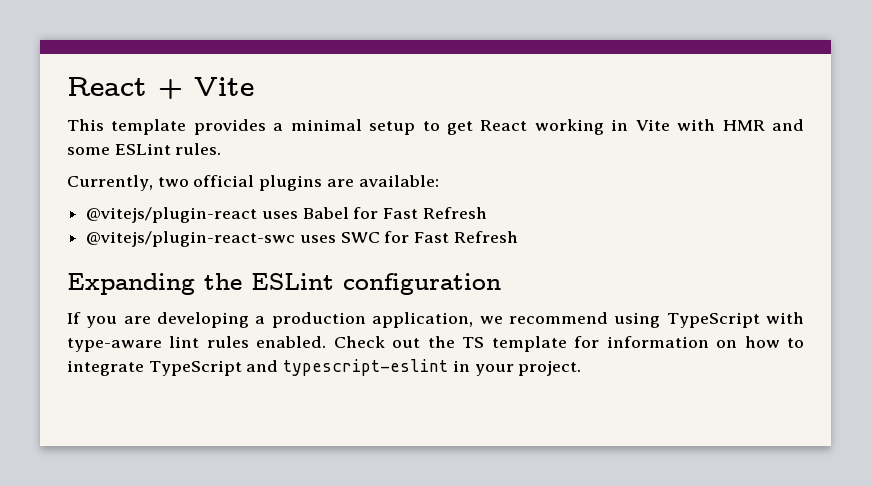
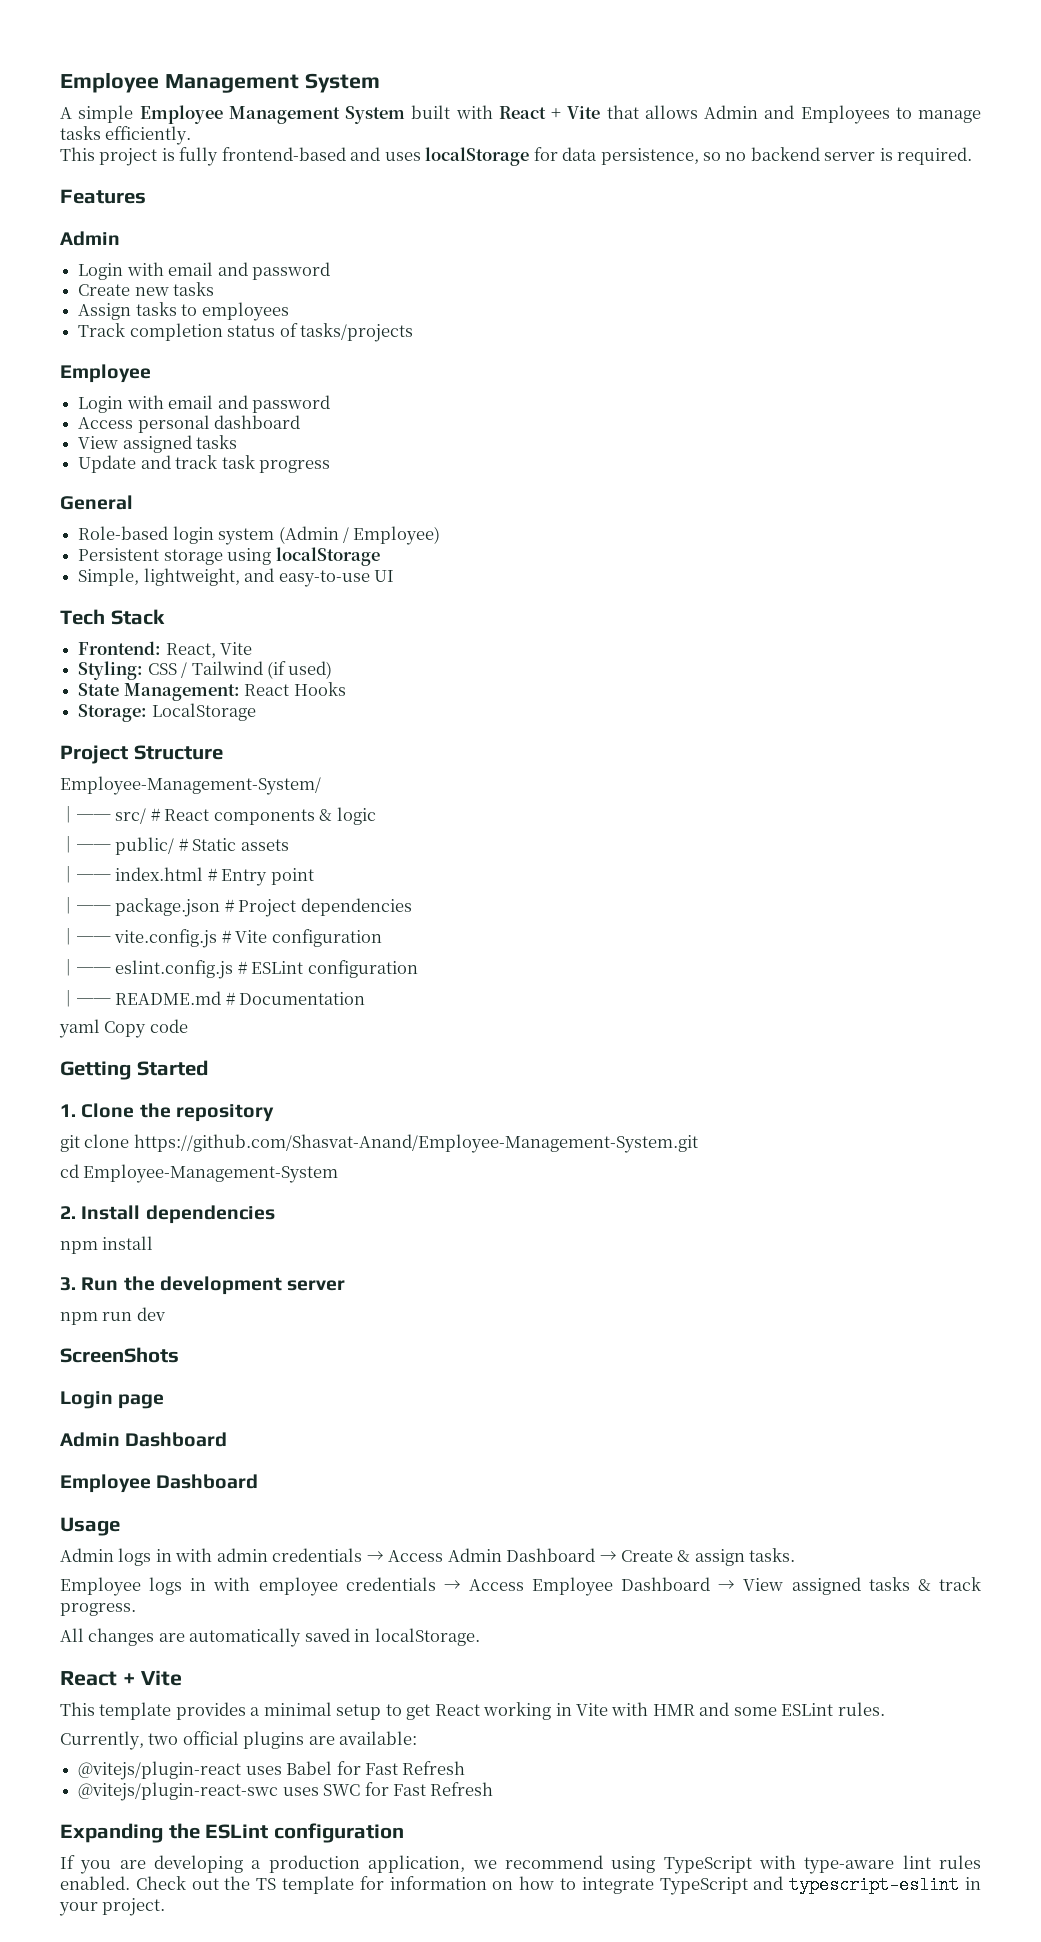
(67, 86) none -> [60,72,380,93] [60,105,981,124] [60,126,192,145] [60,147,973,166] [60,189,146,204] [60,231,120,246] [78,262,330,280] [78,282,215,296] [78,302,289,321] [78,323,413,342] [60,364,151,383] [78,395,330,413] [78,415,301,433] [78,435,238,453] [78,455,330,473] [60,495,133,510] [78,526,441,545] [78,547,380,566] [78,568,394,587] [60,609,165,625] [78,641,253,658] [78,661,333,680] [78,682,346,701] [78,703,256,722] [60,745,223,764] [60,776,321,795] [60,806,376,825] [60,836,289,855] [60,866,314,886] [60,897,412,917] [60,928,382,948] [60,959,418,979] [60,990,366,1007] [59,1019,188,1038] [60,1060,208,1080] [60,1103,274,1122] [60,1134,698,1153] [60,1164,339,1183] [60,1205,275,1224] [60,1236,154,1254] [60,1276,346,1295] [60,1307,165,1325] [60,1347,179,1363] [60,1391,165,1409] [60,1432,228,1447] [60,1474,259,1493] [60,1517,120,1536] [60,1548,796,1566] [60,1577,981,1596] [60,1603,136,1616] [60,1628,480,1647] Employee Management System // A simple Employee Management System built with React + Vite that allows Admin and Employees to manage tasks efficiently. // This project is fully frontend-based and uses localStorage for data persistence, so no backend server is required. // Features // Admin // Login with email and password // Create new tasks // Assign tasks to employees // Track completion status of tasks/projects // Employee // Login with email and password // Access personal dashboard // View assigned tasks // Update and track task progress // General // Role-based login system (Admin / Employee) // Persistent storage using localStorage // Simple, lightweight, and easy-to-use UI // Tech Stack // Frontend: React, Vite // Styling: CSS / Tailwind (if used) // State Management: React Hooks // Storage: LocalStorage // Project Structure // Employee-Management-System/ // │── src/ # React components & logic // │── public/ # Static assets // │── index.html # Entry point // │── package.json # Project dependencies // │── vite.config.js # Vite configuration // │── eslint.config.js # ESLint configuration // │── README.md # Documentation // yaml Copy code // Getting Started // 1. Clone the repository // git clone https://github.com/Shasvat-Anand/Employee-Management-System.git // cd Employee-Management-System // 2. Install dependencies // npm install // 3. Run the development server // npm run dev // ScreenShots // Login page // Admin Dashboard // Employee Dashboard // Usage // Admin logs in with admin credentials → Access Admin Dashboard → Create & assign tasks. // Employee logs in with employee credentials → Access Employee Dashboard → View assigned tasks & track progress. // All changes are automatically saved in localStorage. //

